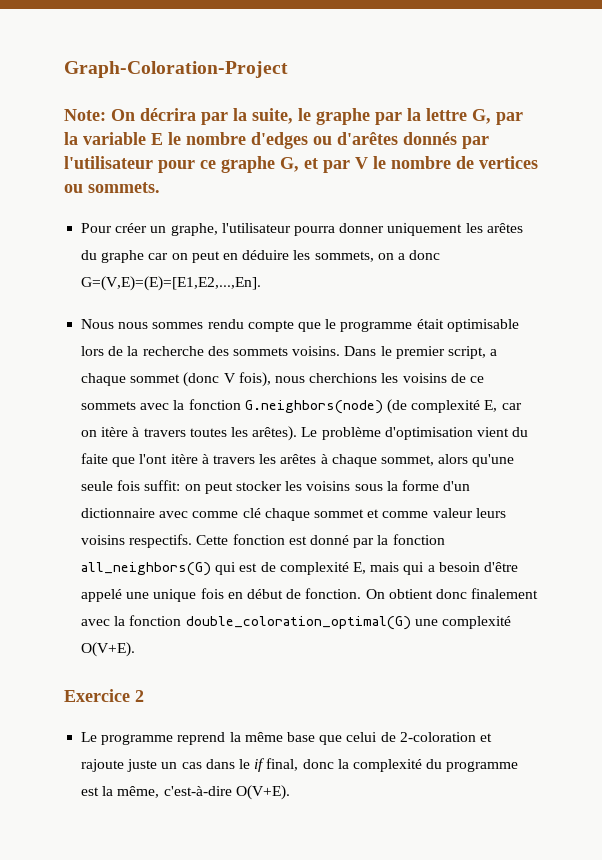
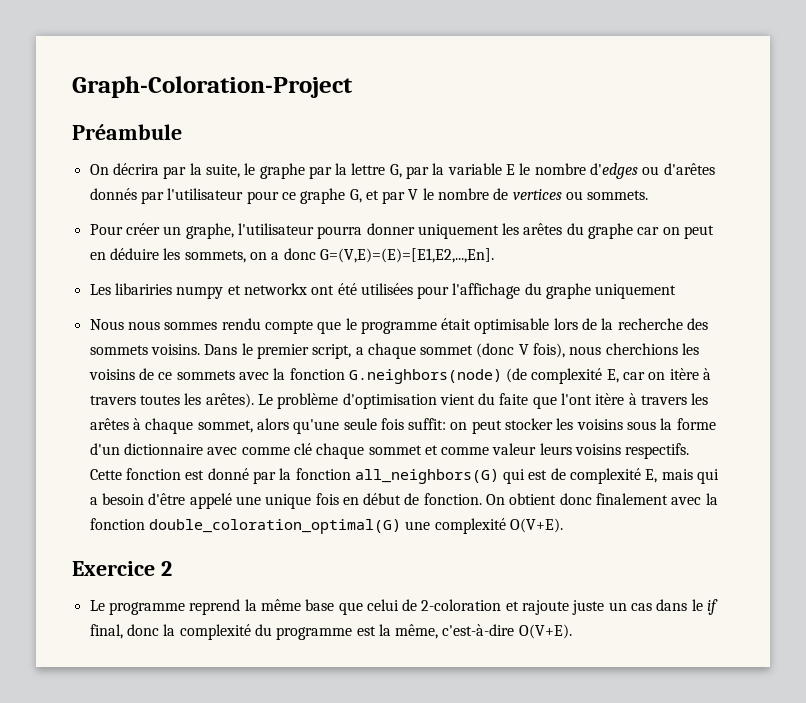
[64,109,106,121] Note: -> [72,124,182,140] Préambule //
(262, 283) none -> [89,283,677,299] // Les libariries numpy et networkx ont été utilisées pour l'affichage du graphe uniquement

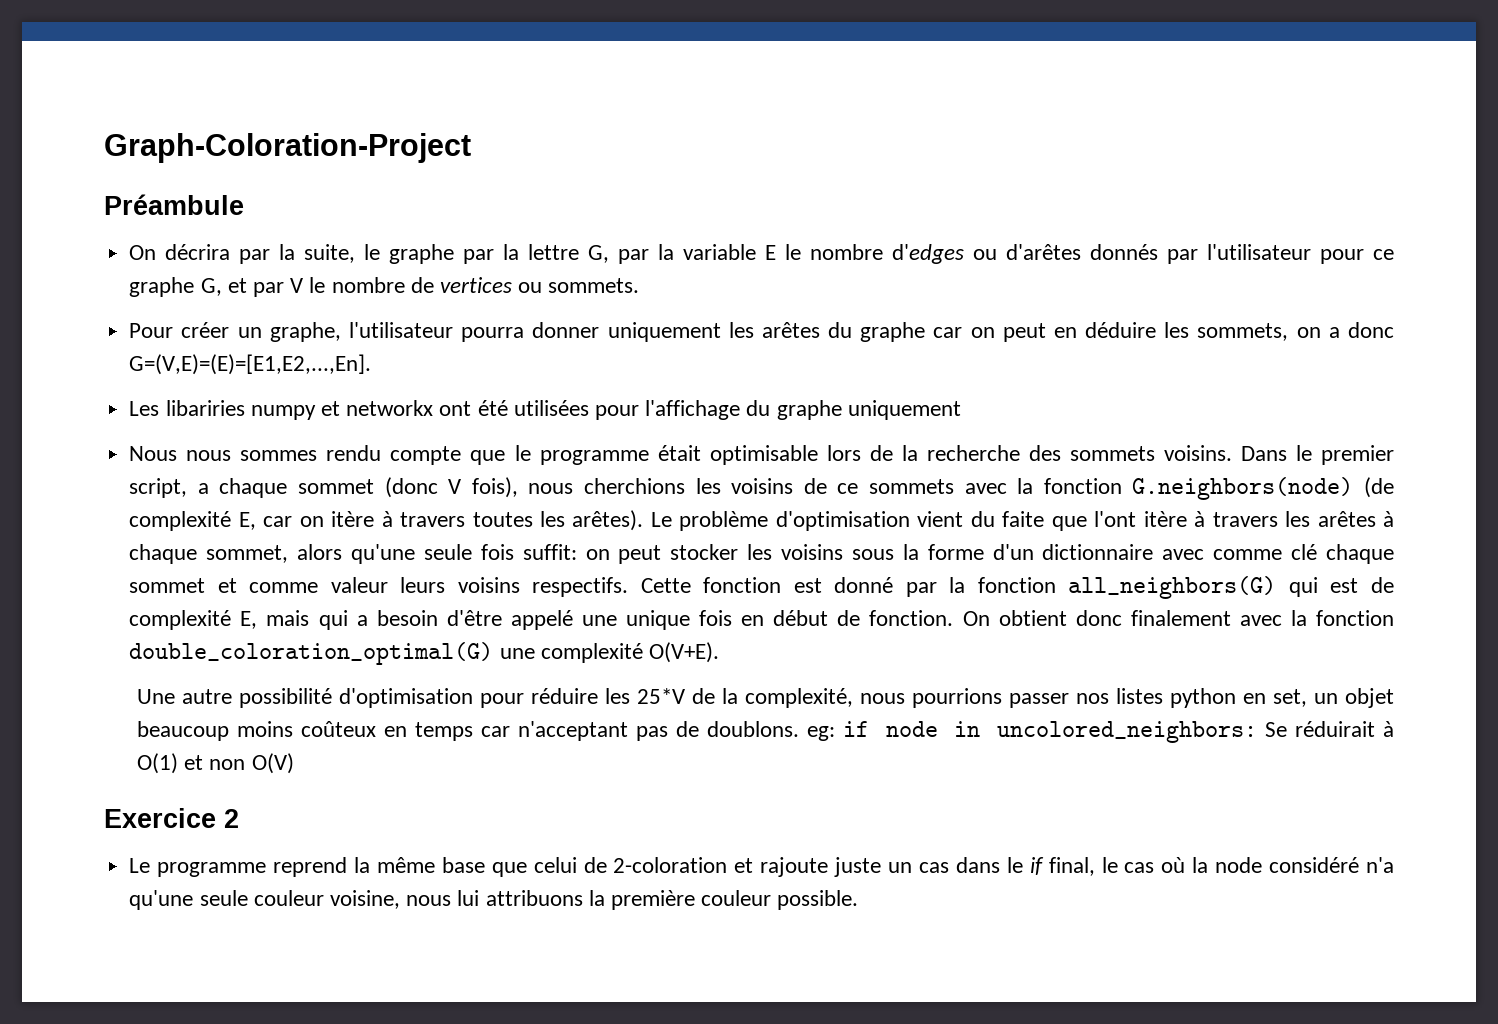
(563, 525) none -> [136,688,1394,708] [136,721,1394,743] [136,753,294,774] // Une autre possibilité d'optimisation pour réduire les 25*V de la complexité, nous pourrions passer nos listes python en set, un objet beaucoup moins coûteux en temps car n'acceptant pas de doublons. eg: if node in uncolored_neighbors: Se réduirait à O(1) et non O(V)
[126,624,572,640] donc la complexité du programme est la même, c'est-à-dire O(V+E). -> [1101,857,1394,873] [129,890,859,910] le cas où la node considéré n'a qu'une seule couleur voisine, nous lui attribuons la première couleur possible.

